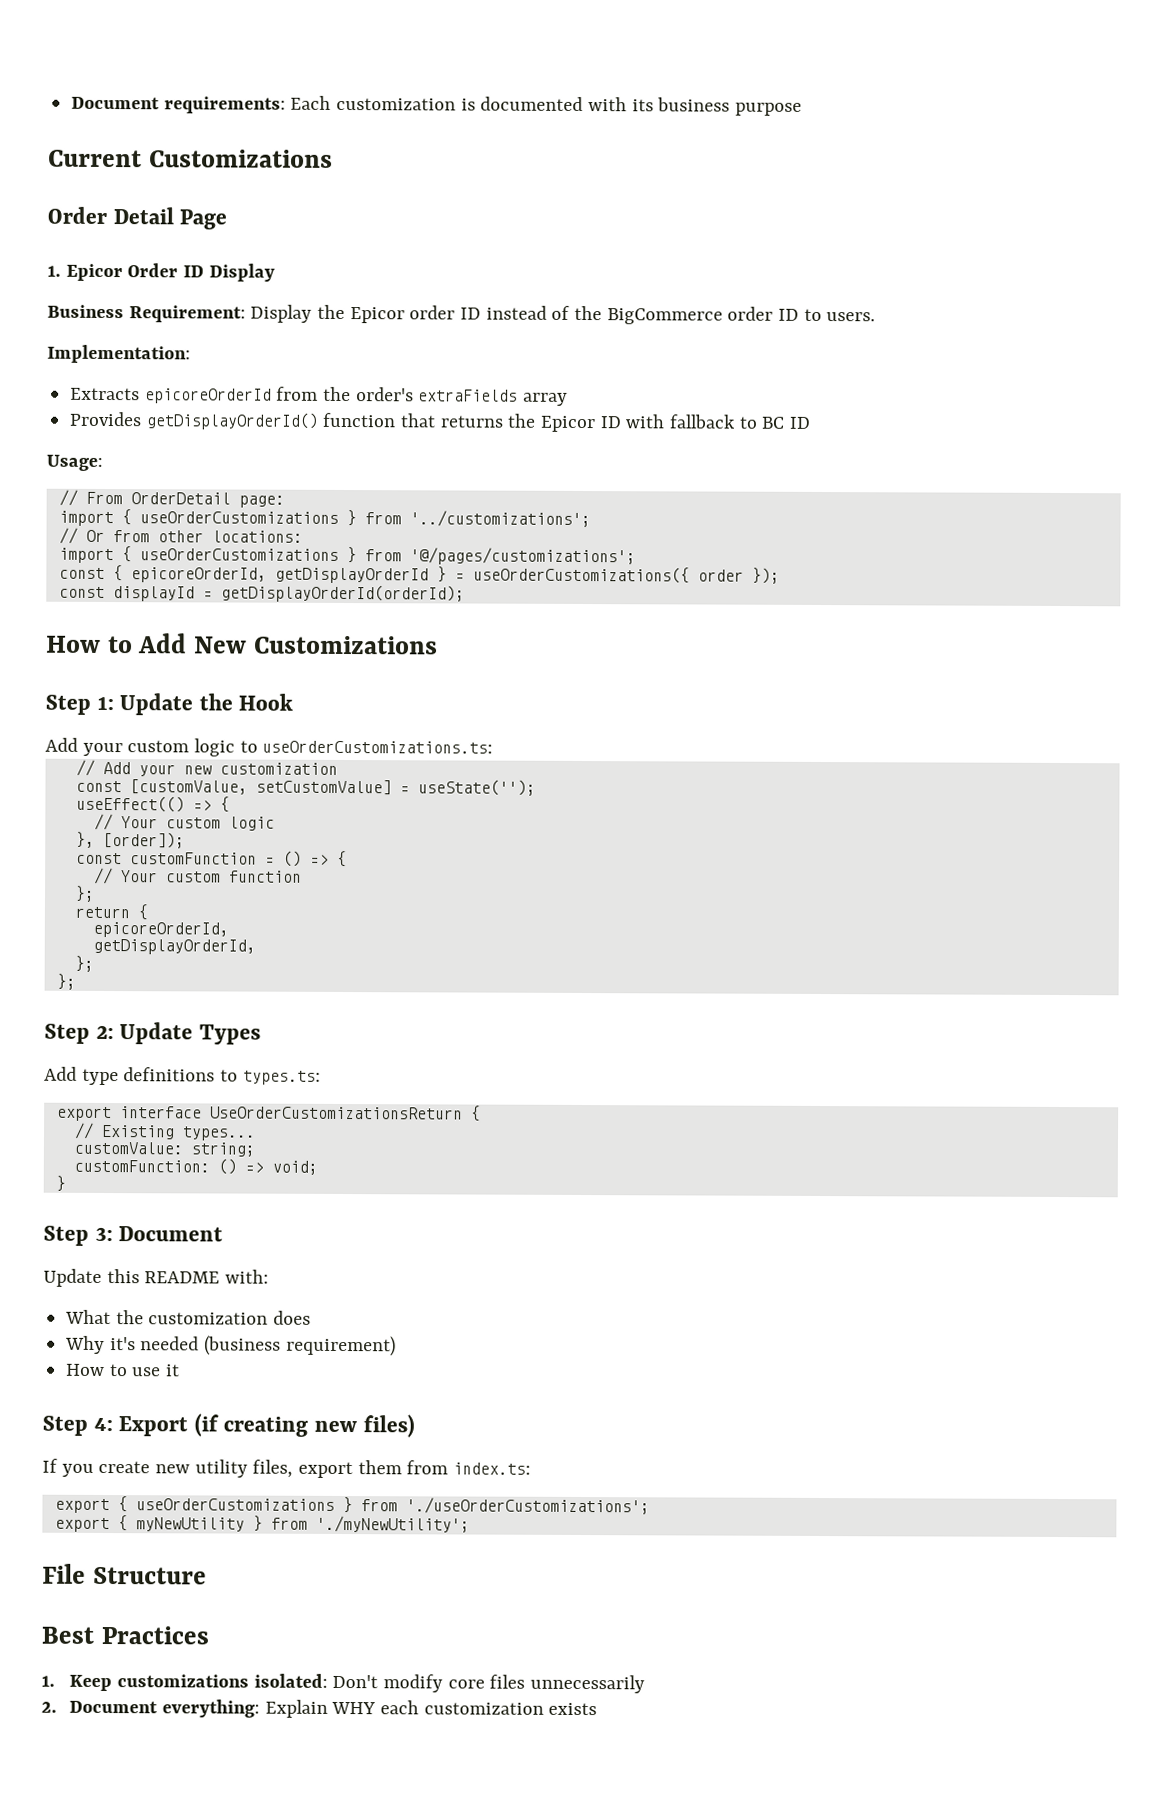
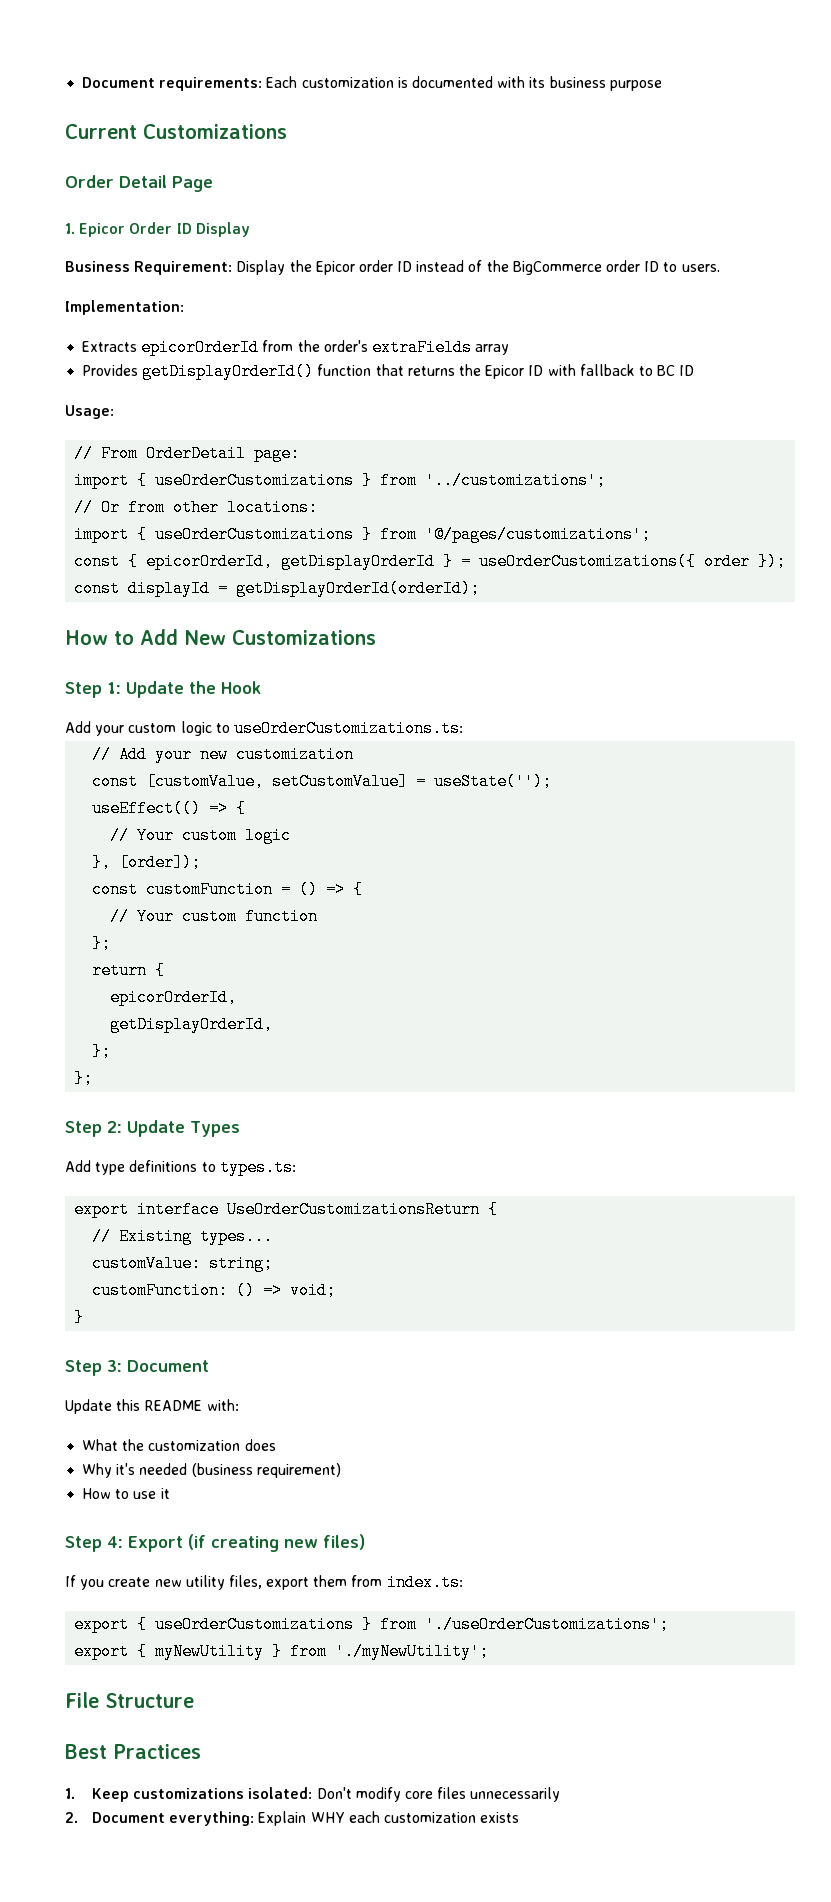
[144,388,272,404] epicoreOrderId -> [141,339,260,356] epicorOrderId
[130,567,267,583] epicoreOrderId, -> [146,553,274,570] epicorOrderId,
[92,921,229,938] epicoreOrderId, -> [110,989,238,1006] epicorOrderId,

